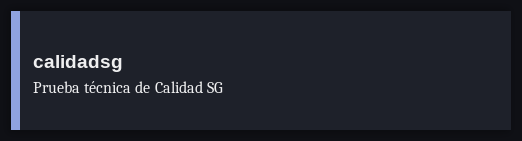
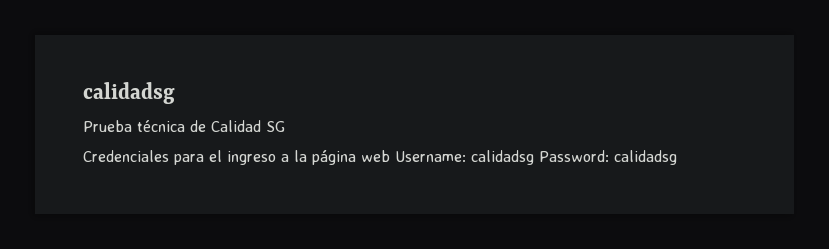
(223, 87) none -> [83,150,677,165] // Credenciales para el ingreso a la página web Username: calidadsg Password: calidadsg

